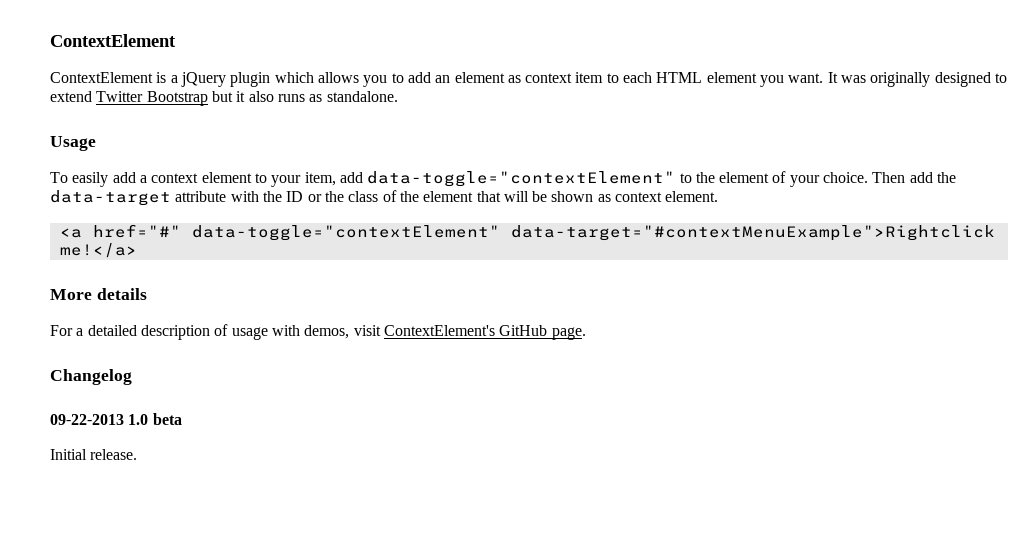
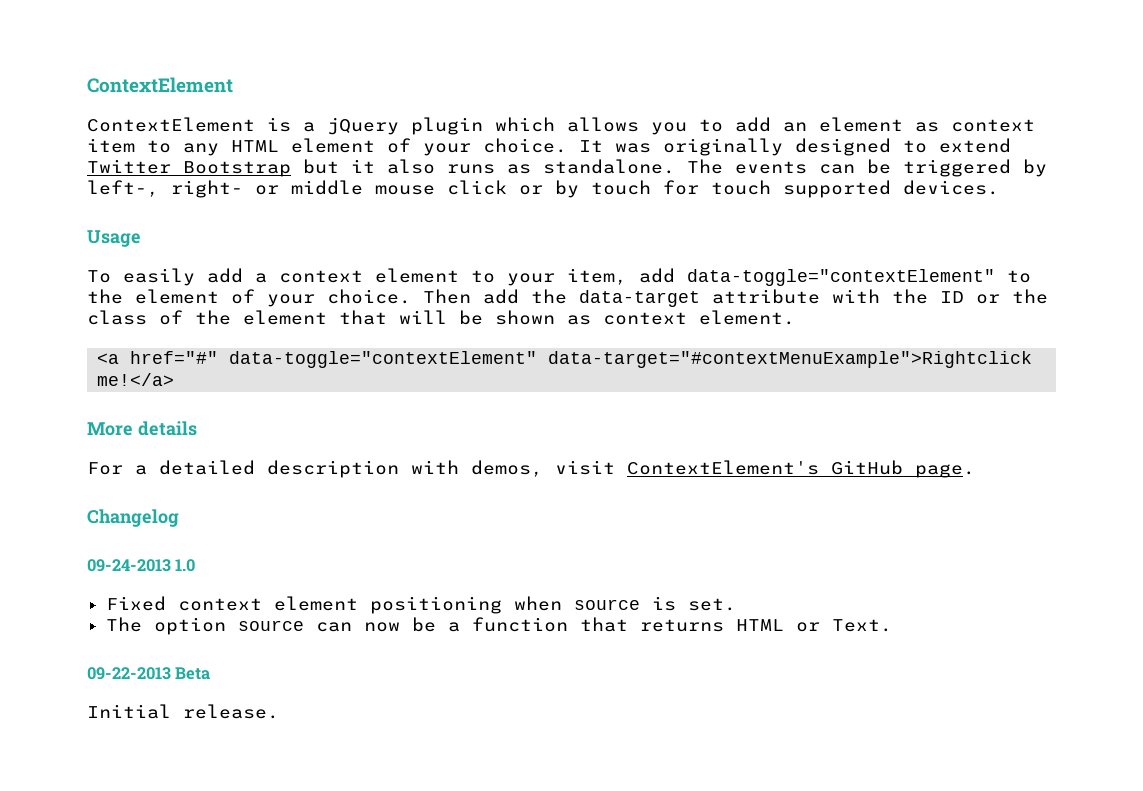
[623,72,653,83] each -> [183,143,219,156] any
[760,73,824,87] you want. -> [387,138,567,156] of your choice.
(398, 96) none -> [687,159,1047,177] [87,180,999,198] The events can be triggered by left-, right- or middle mouse click or by touch for touch supported devices.
[214,324,268,340] of usage -> (399, 469) none
(132, 377) none -> [87,559,196,572] [105,596,736,614] [105,617,892,635] // 09-24-2013 1.0 // Fixed context element positioning when source is set. // The option source can now be a function that returns HTML or Text.
[128,413,182,425] 1.0 beta -> [175,667,211,680] Beta

